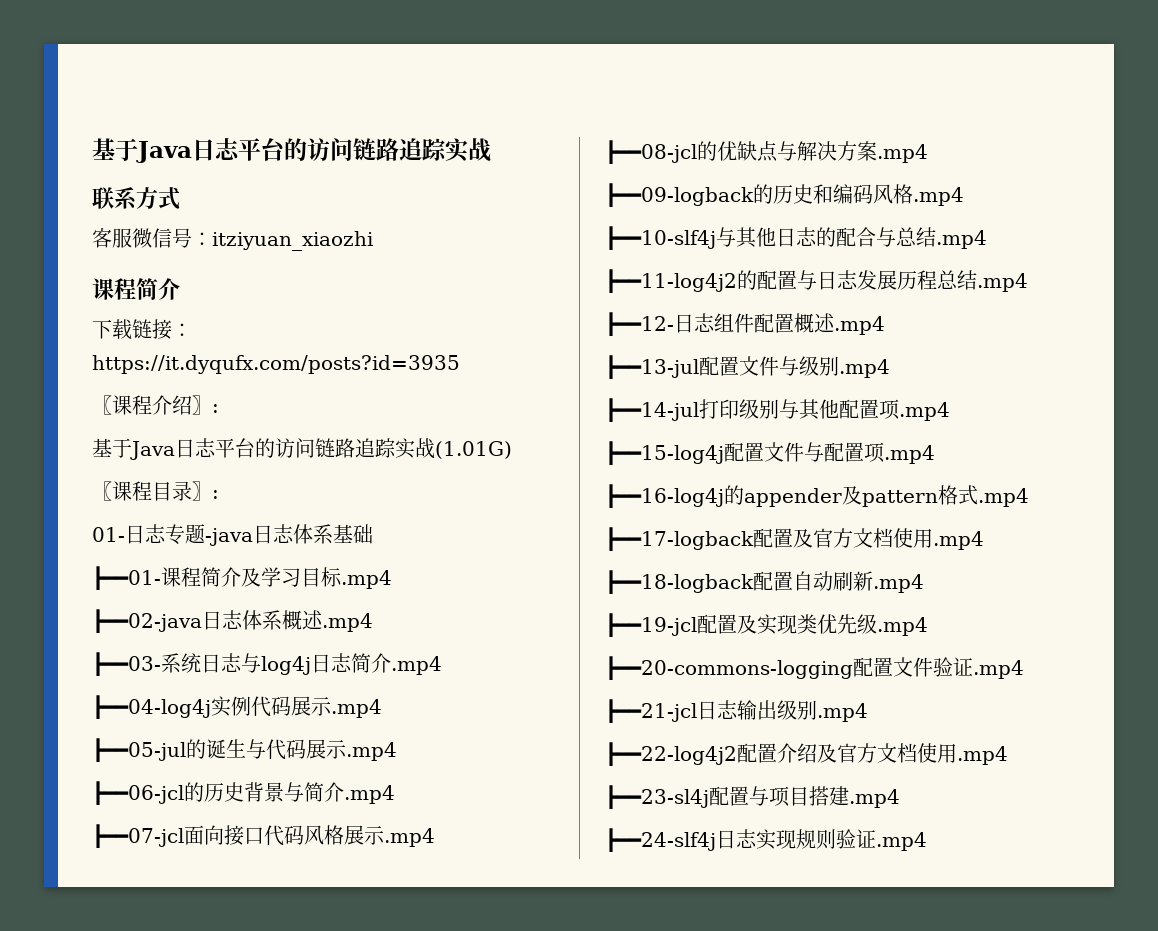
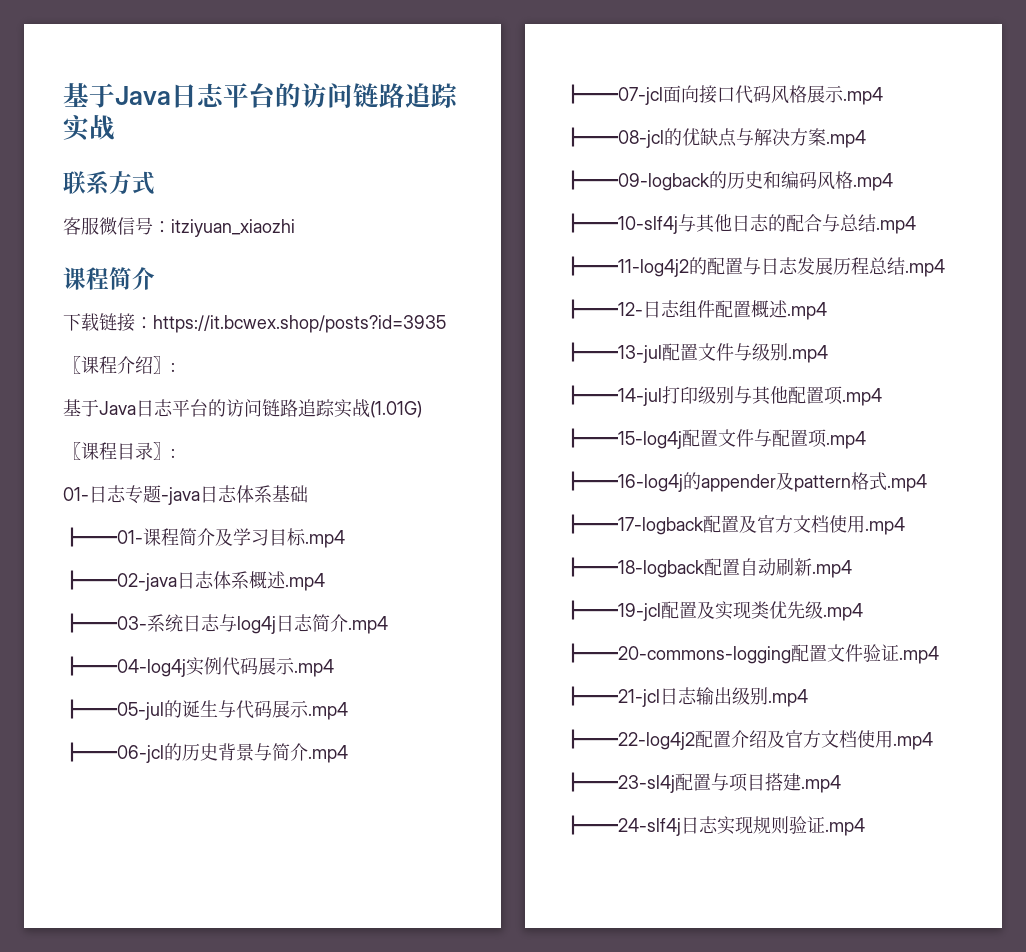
[92,355,460,374] https://it.dyqufx.com/posts?id=3935 -> [153,315,446,333] https://it.bcwex.shop/posts?id=3935

